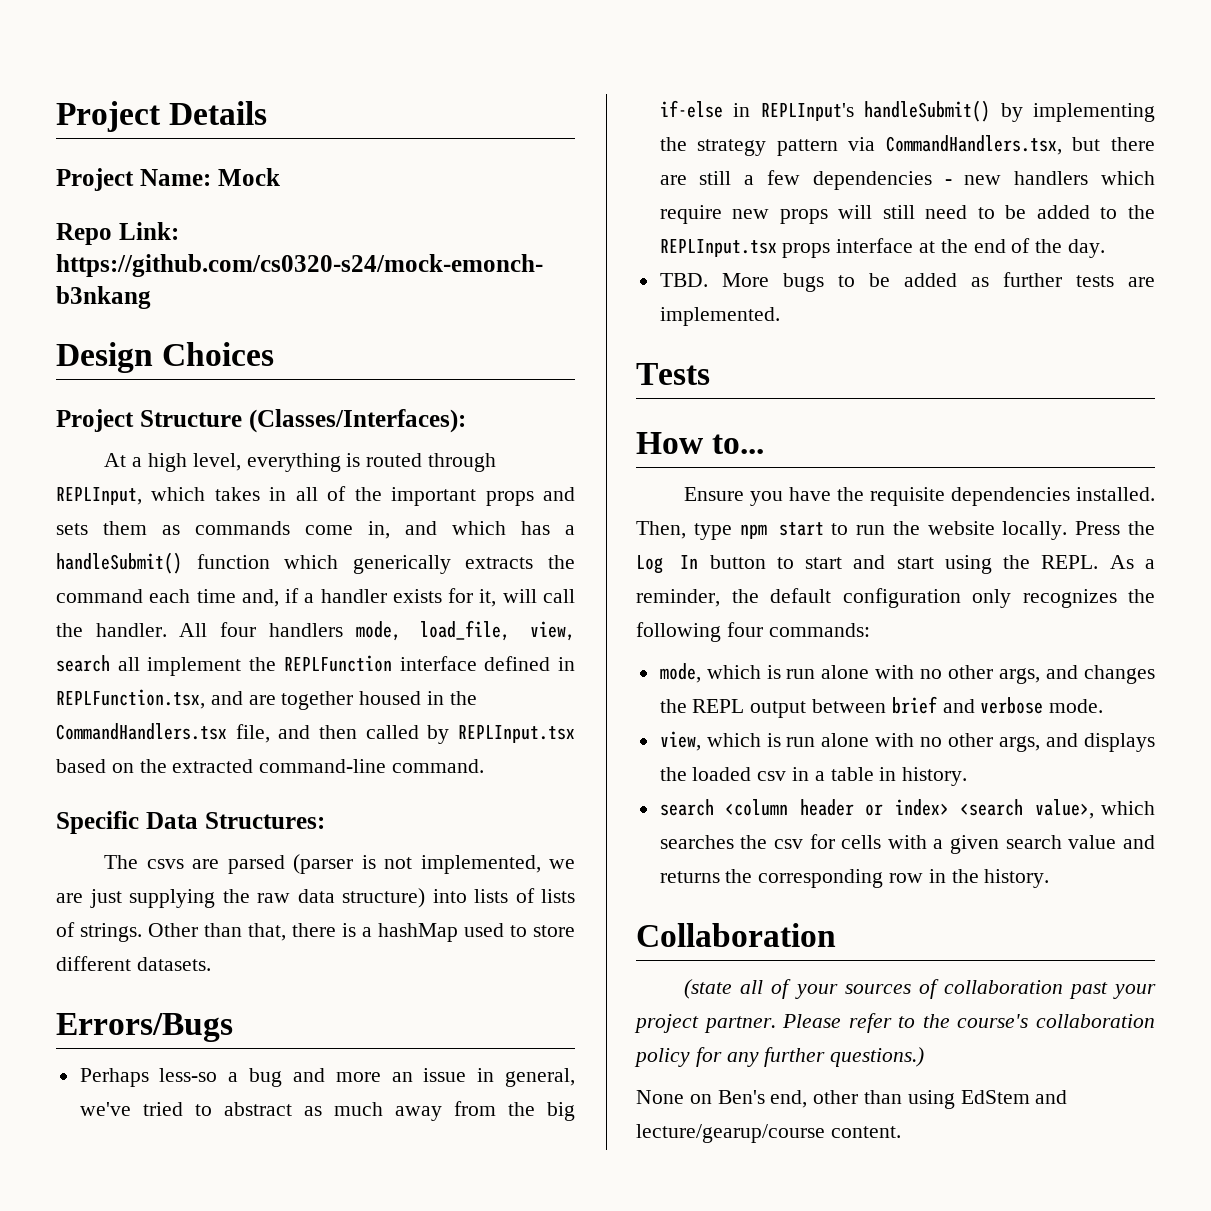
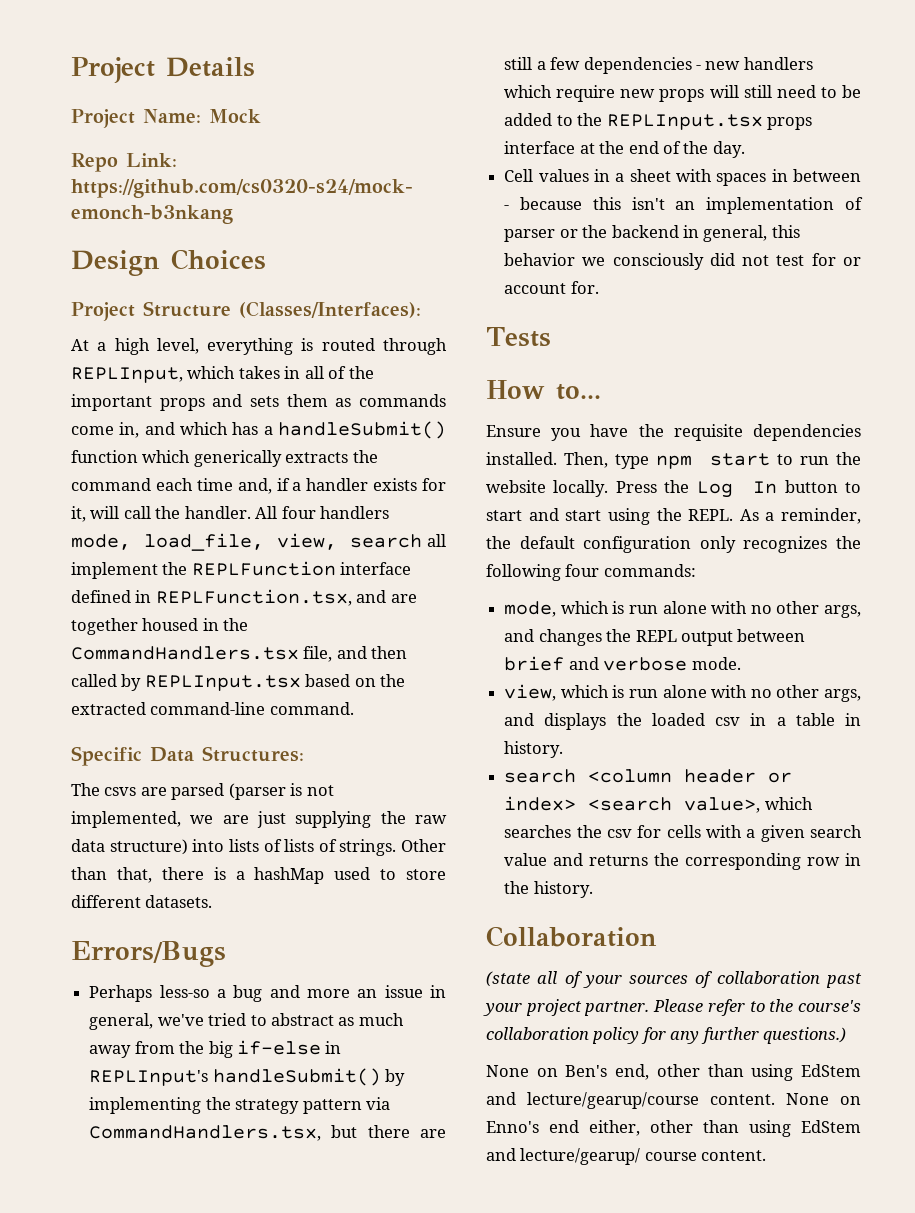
[659,272,1155,292] [659,307,780,326] TBD. More bugs to be added as further tests are implemented. -> [504,169,861,186] [504,197,863,214] [504,225,800,242] [504,253,861,270] [504,281,599,294] Cell values in a sheet with spaces in between - because this isn't an implementation of parser or the backend in general, this behavior we consciously did not test for or account for.
(901, 1132) none -> [786,1093,861,1105] [486,1120,861,1137] [486,1148,767,1165] None on Enno's end either, other than using EdStem and lecture/gearup/ course content.

